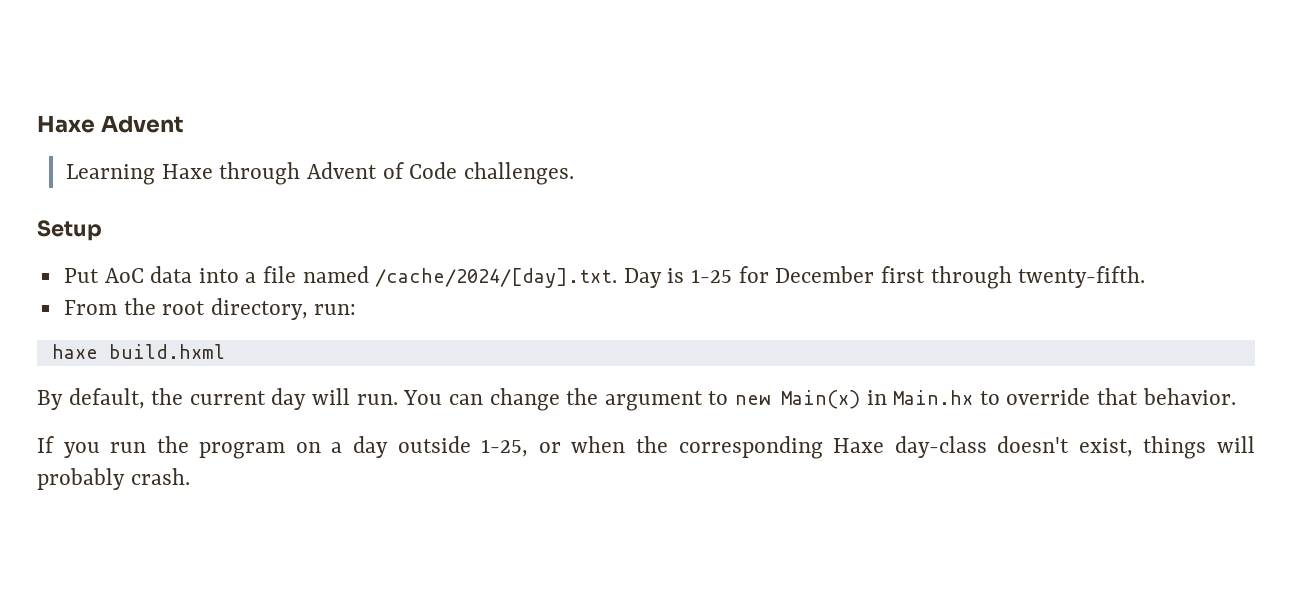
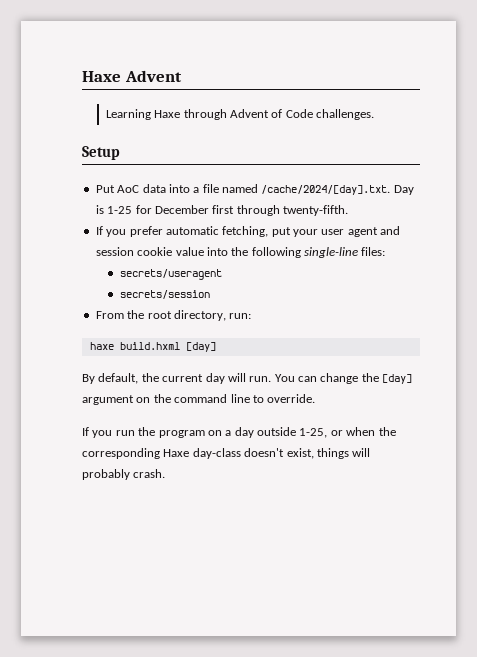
(1146, 277) none -> [95,226,401,237] [95,247,386,258] [119,269,222,280] [119,290,210,299] // If you prefer automatic fetching, put your user agent and session cookie value into the following single-line files: // secrets/useragent // secrets/session
(225, 351) none -> [185,342,216,352] [day]
[604,388,1236,411] argument to new Main(x) in Main.hx to override that behavior. -> [382,374,413,384] [82,394,316,405] [day] argument on the command line to override.

